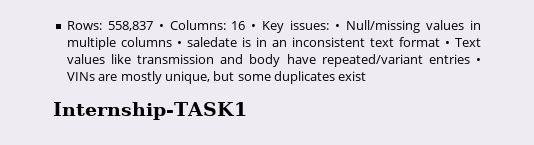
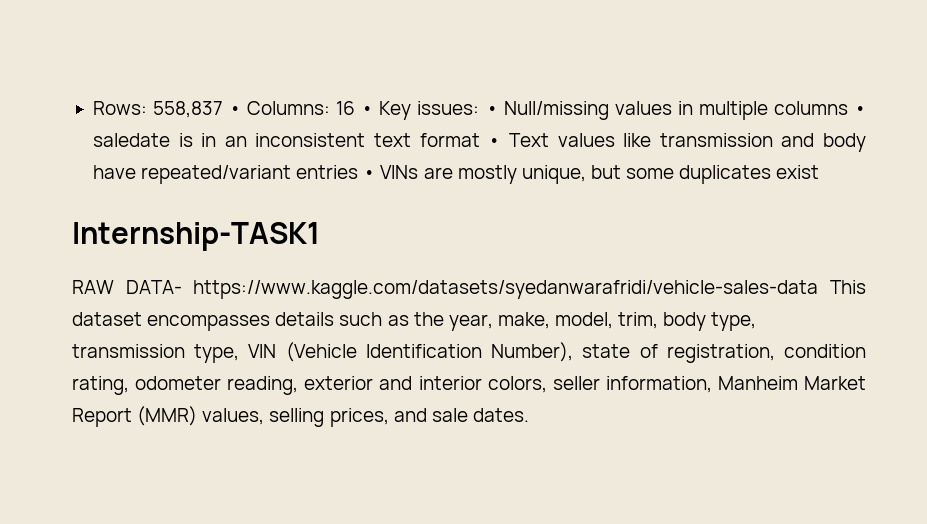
(247, 111) none -> [72,280,866,299] [72,312,757,331] [72,342,866,363] [72,376,867,395] [72,406,529,427] // RAW DATA- https://www.kaggle.com/datasets/syedanwarafridi/vehicle-sales-data This dataset encompasses details such as the year, make, model, trim, body type, transmission type, VIN (Vehicle Identification Number), state of registration, condition rating, odometer reading, exterior and interior colors, seller information, Manheim Market Report (MMR) values, selling prices, and sale dates.

